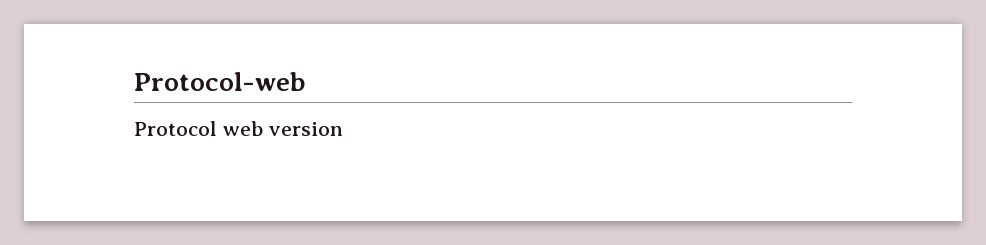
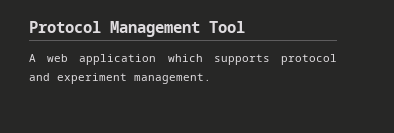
[134,72,306,91] [134,121,343,136] Protocol-web // Protocol web version -> [29,21,245,37] [29,54,337,65] [29,73,211,84] Protocol Management Tool // A web application which supports protocol and experiment management.

